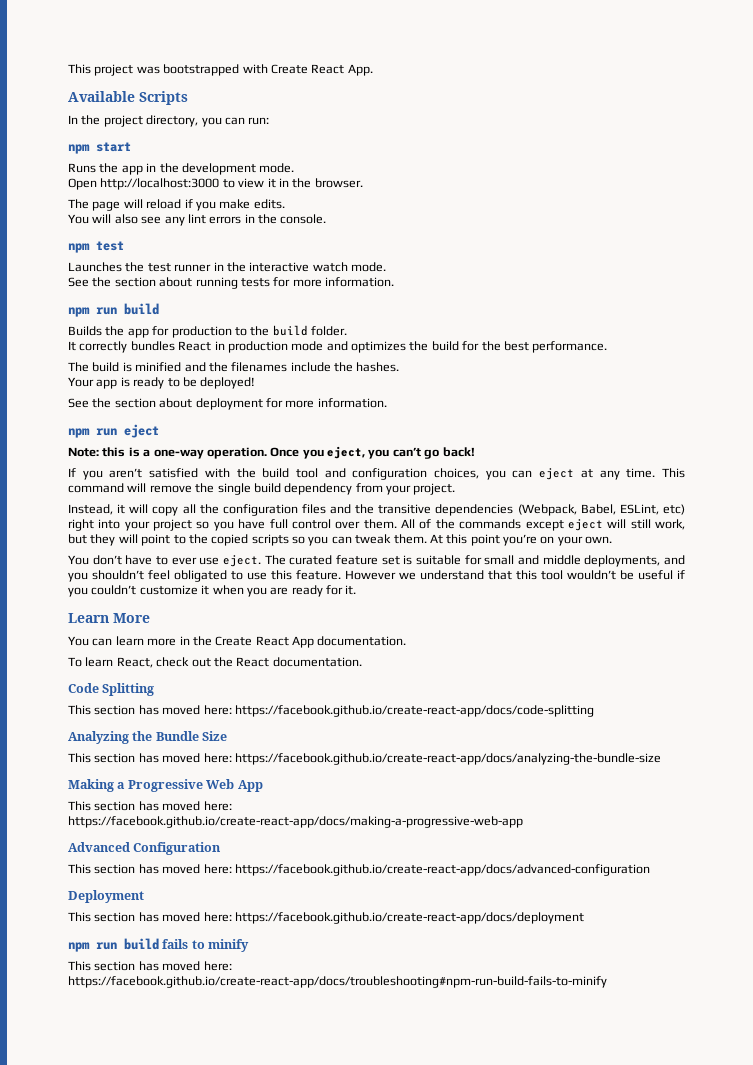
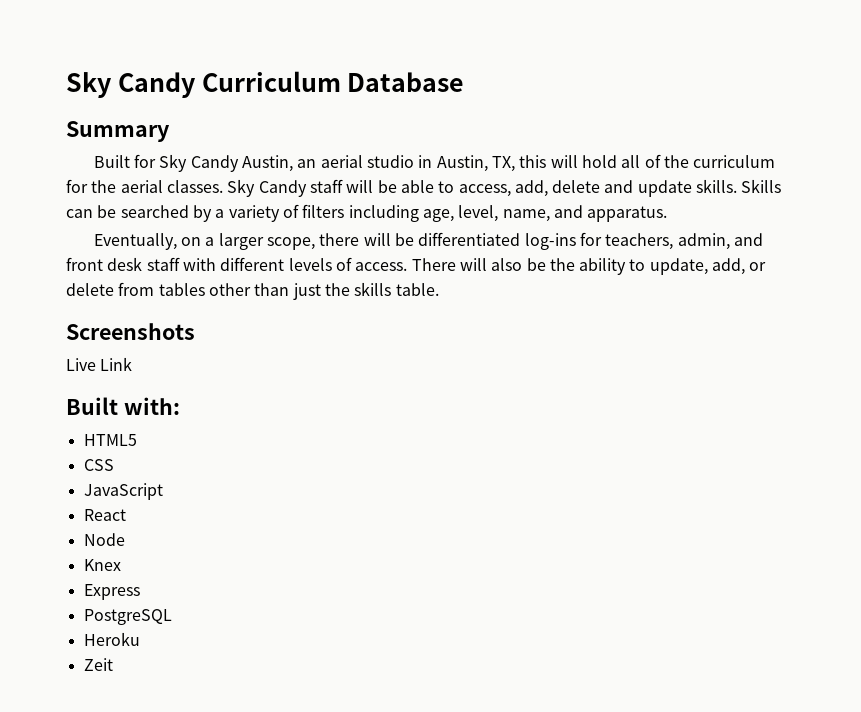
[68,64,373,76] [68,91,188,105] [68,115,270,127] [68,142,131,154] [68,163,295,175] [68,178,363,190] [68,199,285,211] [68,214,327,226] [68,241,124,253] [68,262,386,272] [68,277,394,289] [68,303,159,317] [68,325,347,338] [68,341,608,353] [68,362,400,372] [68,377,256,389] [68,398,387,410] [68,424,159,438] [68,446,475,459] [68,468,686,480] [68,483,456,495] [68,504,685,516] [68,519,685,531] [68,534,613,546] [68,555,685,567] [68,570,685,582] [68,585,357,597] [68,613,150,623] [68,636,407,648] [68,657,362,668] [68,683,155,696] [68,705,594,717] [68,731,228,744] [68,753,661,765] [68,779,263,792] [68,801,232,811] [68,816,523,828] [68,842,222,855] [68,864,650,876] [68,890,144,903] [68,912,584,924] [68,938,250,952] [68,961,232,971] [68,976,607,988] This project was bootstrapped with Create React App. // Available Scripts // In the project directory, you can run: // npm start // Runs the app in the development mode. // Open http://localhost:3000 to view it in the browser. // The page will reload if you make edits. // You will also see any lint errors in the console. // npm test // Launches the test runner in the interactive watch mode. // See the section about running tests for more information. // npm run build // Builds the app for production to the build folder. // It correctly bundles React in production mode and optimizes the build for the best performance. // The build is minified and the filenames include the hashes. // Your app is ready to be deployed! // See the section about deployment for more information. // npm run eject // Note: this is a one-way operation. Once you eject, you can’t go back! // If you aren’t satisfied with the build tool and configuration choices, you can eject at any time. This command will remove the single build dependency from your project. // Instead, it will copy all the configuration files and the transitive dependencies (Webpack, Babel, ESLint, etc) right into your project so you have full control over them. All of the commands except eject will still work, but they will point to the copied scripts so you can tweak them. At this point you’re on your own. // You don’t have to ever use eject. The curated feature set is suitable for small and middle deployments, and you shouldn’t feel obligated to use this feature. However we understand that this tool wouldn’t be useful if you couldn’t customize it when you are ready for it. // Learn More // You can learn more in the Create React App documentation. // To learn React, check out the React documentation. // Code Splitting // This section has moved here: https://facebook.github.io/create-react-app/docs/code-splitting // Analyzing the Bundle Size // This section has moved here: https://facebook.github.io/create-react-app/docs/analyzing-the-bundle-size // Making a Progressive Web App // This section has moved here: https://facebook.github.io/create-react-app/docs/making-a-progressive-web-app // Advanced Configuration // This section has moved here: https://facebook.github.io/create-react-app/docs/advanced-configuration // Deployment // This section has moved here: https://facebook.github.io/create-react-app/docs/deployment // npm run build fails to minify // This section has moved here: https://facebook.github.io/create-react-app/docs/troubleshooting#npm-run-build-fails-to-minify -> [66,71,465,98] [66,121,170,142] [93,154,776,172] [66,179,782,197] [66,204,668,222] [93,232,763,250] [66,257,767,275] [66,282,439,300] [66,323,195,340] [66,357,133,371] [66,397,180,415] [83,434,137,446] [83,459,114,471] [83,483,163,500] [83,509,126,521] [83,533,125,546] [83,559,121,571] [83,584,140,600] [83,609,172,625] [83,632,140,646] [83,658,113,671] Sky Candy Curriculum Database // Summary // Built for Sky Candy Austin, an aerial studio in Austin, TX, this will hold all of the curriculum for the aerial classes. Sky Candy staff will be able to access, add, delete and update skills. Skills can be searched by a variety of filters including age, level, name, and apparatus. // Eventually, on a larger scope, there will be differentiated log-ins for teachers, admin, and front desk staff with different levels of access. There will also be the ability to update, add, or delete from tables other than just the skills table. // Screenshots // Live Link // Built with: // HTML5 // CSS // JavaScript // React // Node // Knex // Express // PostgreSQL // Heroku // Zeit

